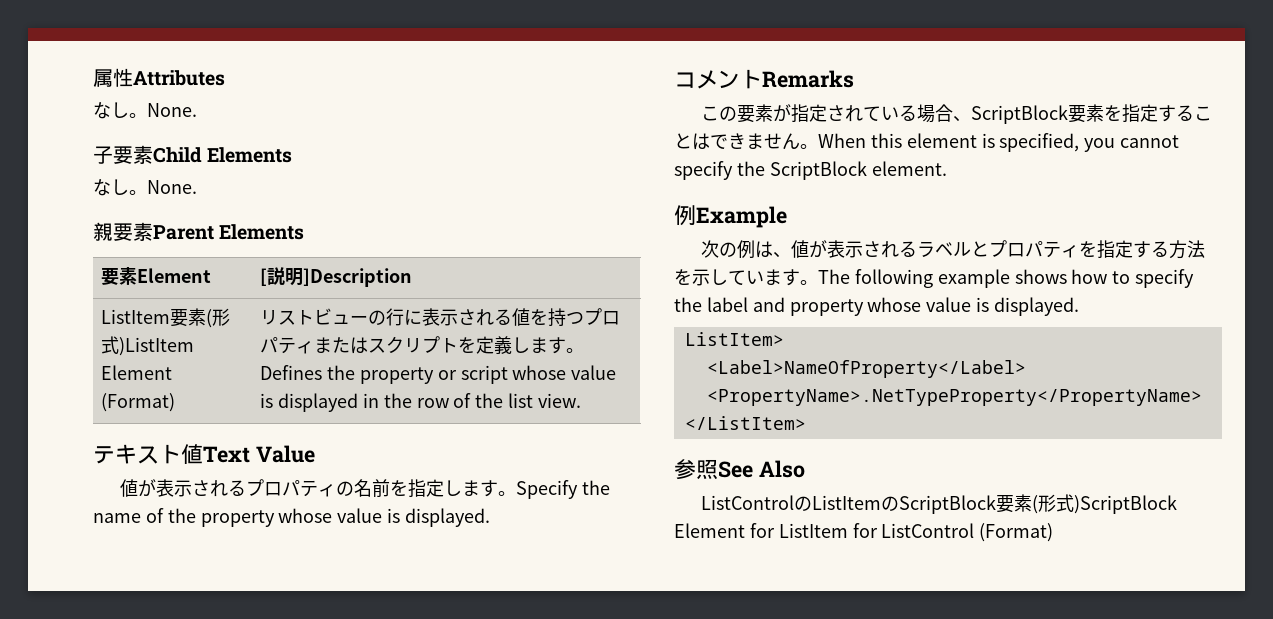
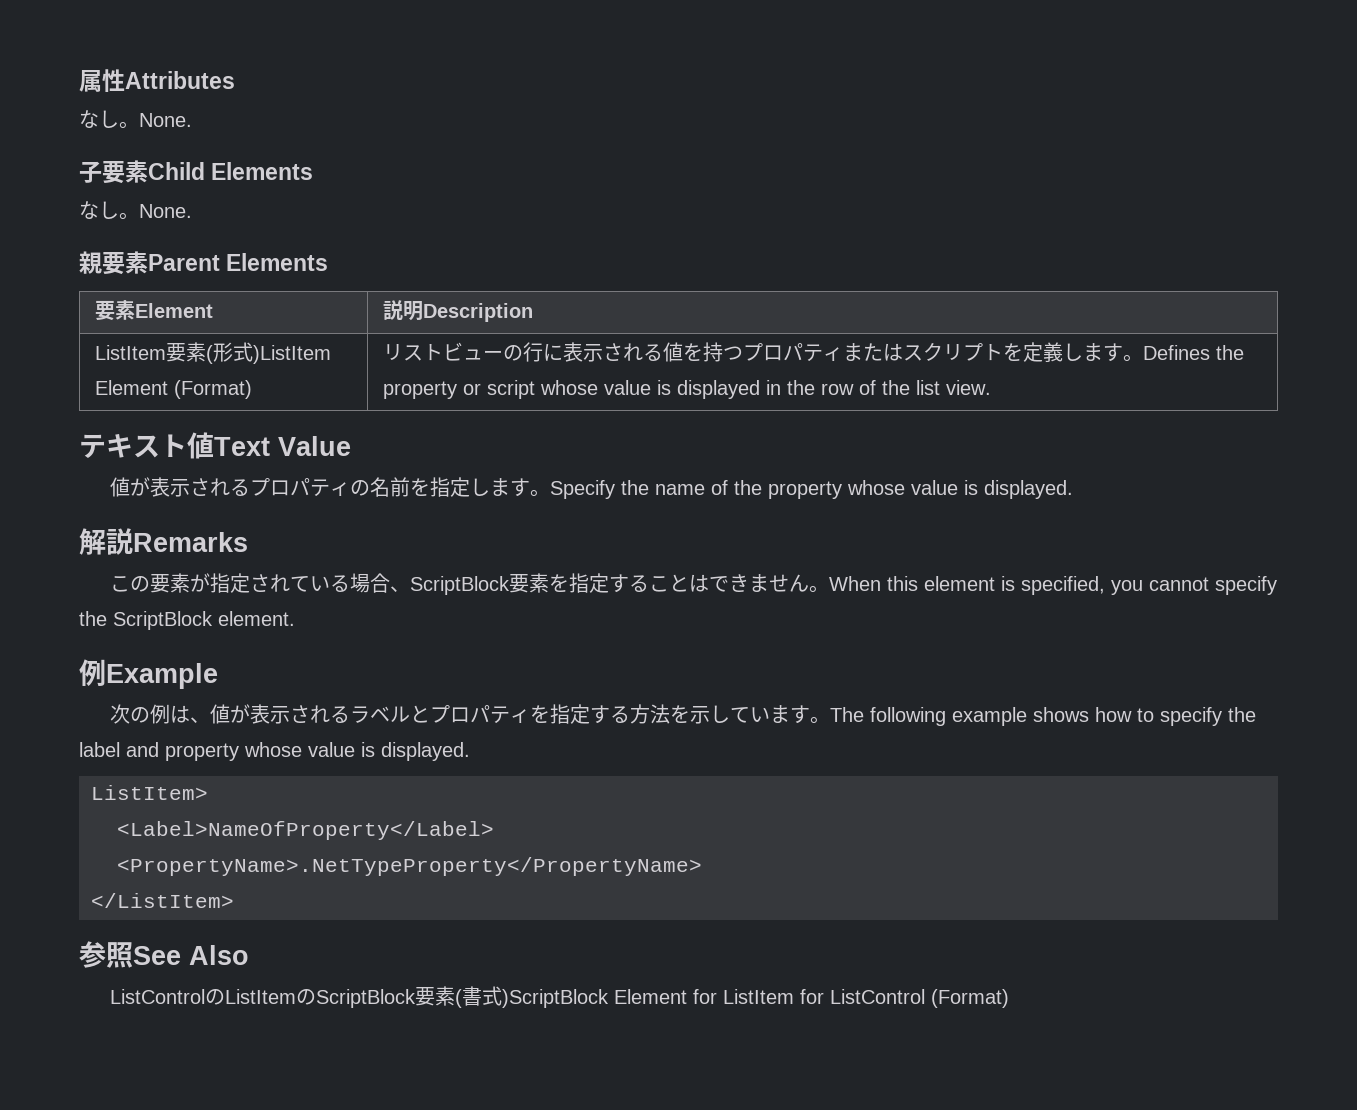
[260,267,413,287] [説明]Description -> [382,300,533,322] 説明Description
[674,69,762,89] コメント -> [79,528,133,555] 解説
[1037,494,1056,512] 形 -> [462,986,483,1006] 書

